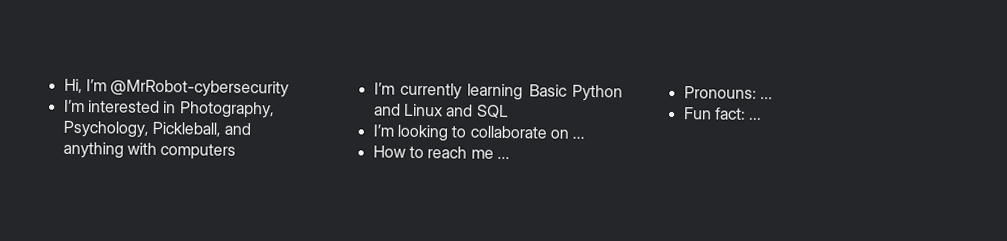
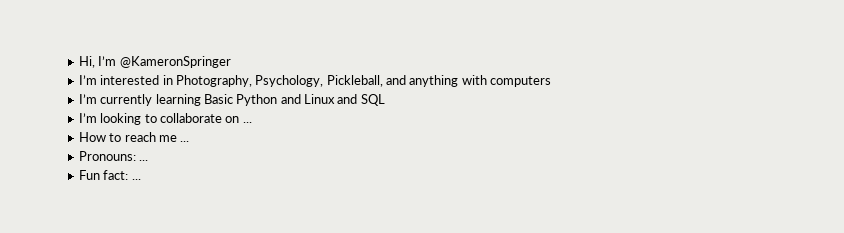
[110,79,290,98] @MrRobot-cybersecurity -> [119,56,231,68] @KameronSpringer

